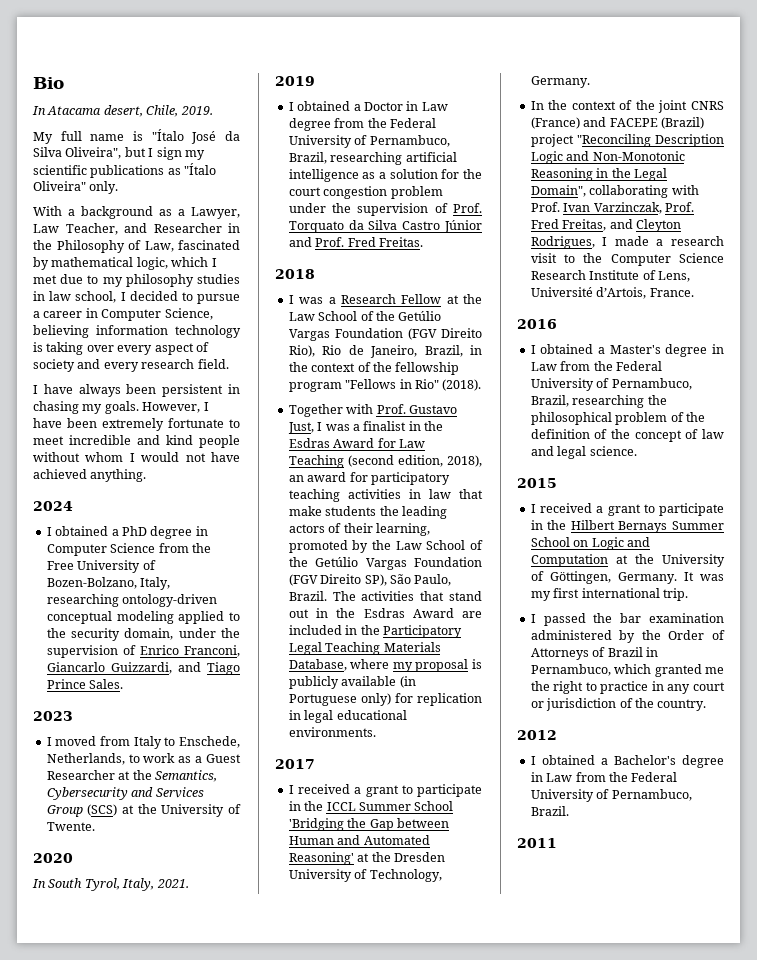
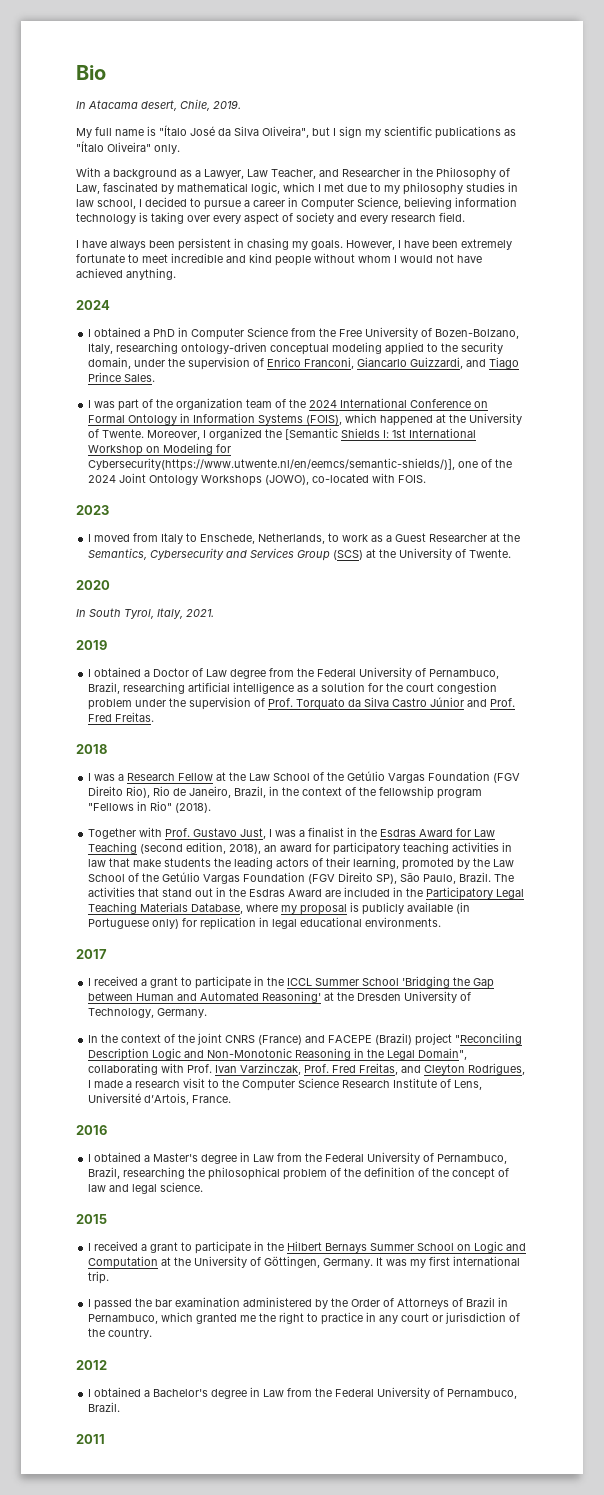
[150,526,193,539] degree -> (176, 333) none
(124, 684) none -> [88,398,489,411] [88,413,523,426] [88,428,477,440] [88,443,232,456] [88,458,513,471] [88,473,427,486] // I was part of the organization team of the 2024 International Conference on Formal Ontology in Information Systems (FOIS), which happened at the University of Twente. Moreover, I organized the [Semantic Shields I: 1st International Workshop on Modeling for Cybersecurity(https://www.utwente.nl/en/eemcs/semantic-shields/)], one of the 2024 Joint Ontology Workshops (JOWO), co-located with FOIS.
[406,101,419,111] in -> [192,668,204,677] of

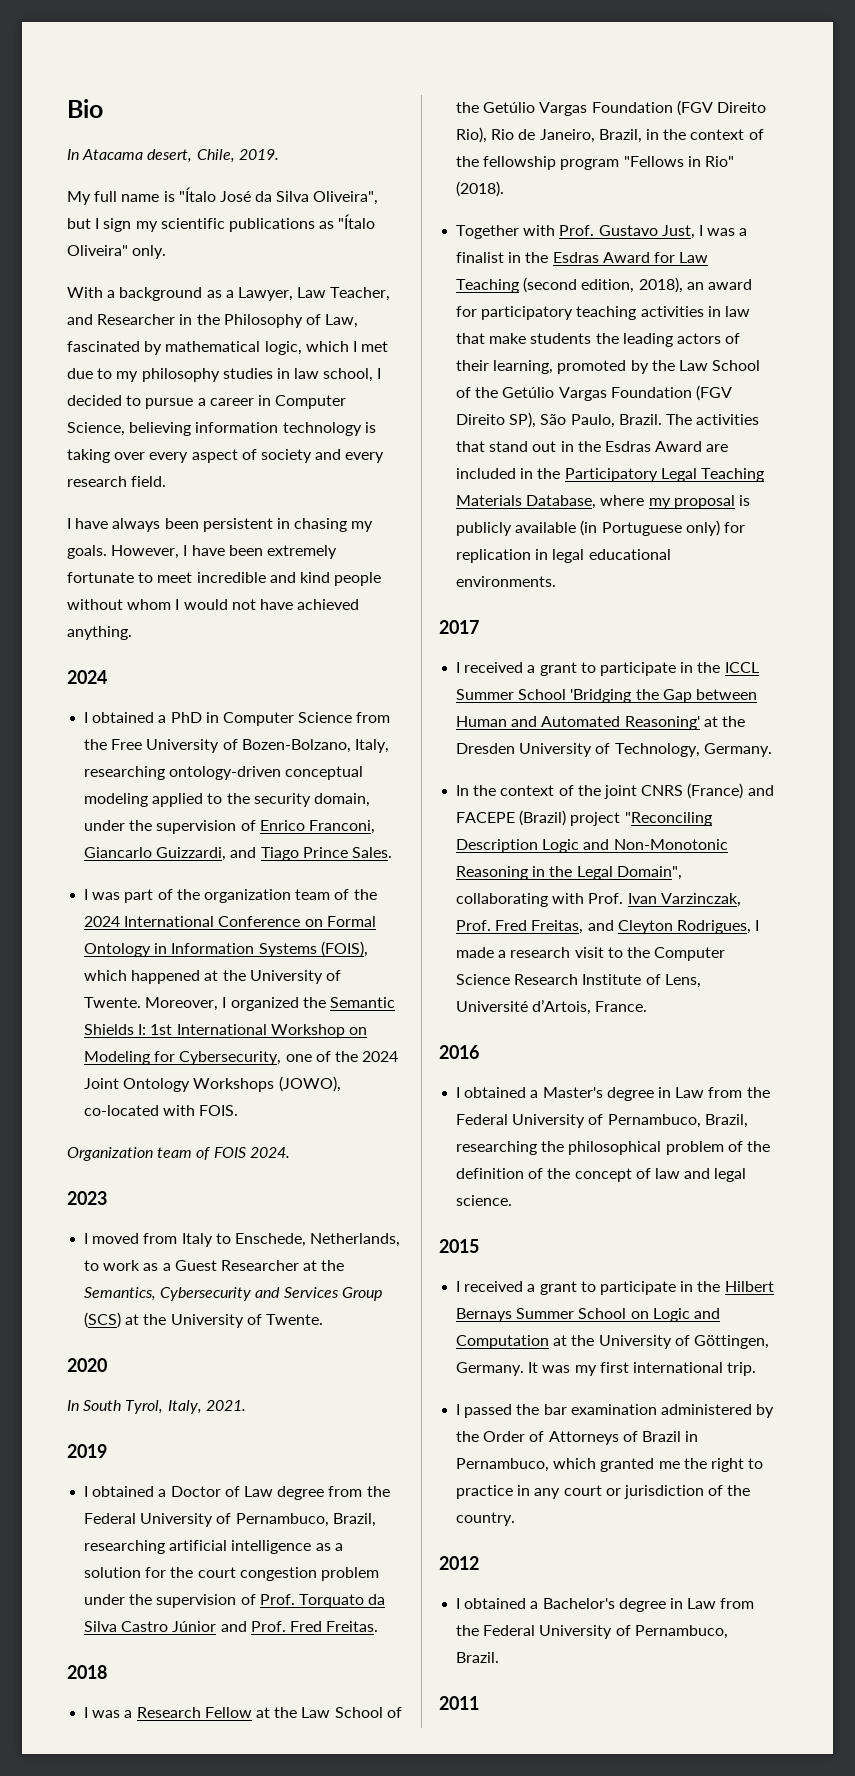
[285,428,339,440] [Semantic -> [329,997,395,1008] Semantic
[88,458,456,471] Cybersecurity(https://www.utwente.nl/en/eemcs/semantic-shields/)], -> [179,1051,282,1065] Cybersecurity,
(427, 479) none -> [67,1147,290,1161] // Organization team of FOIS 2024.

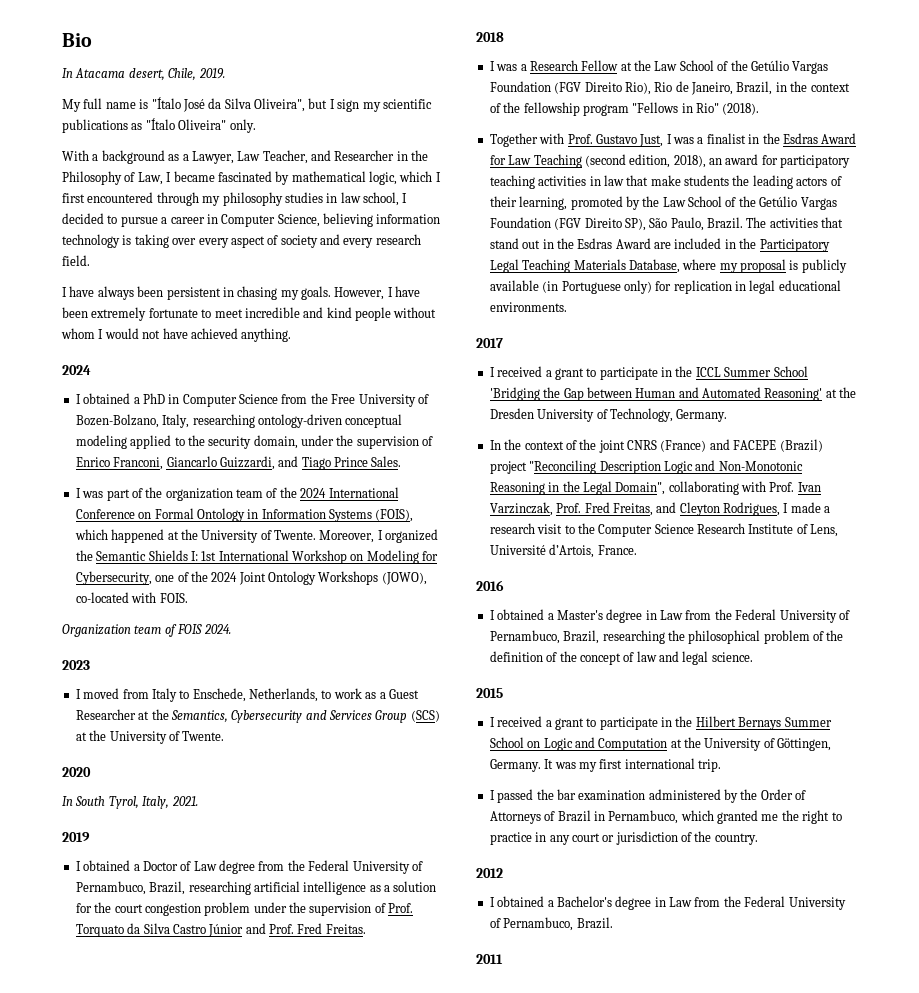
(359, 321) none -> [166,171,215,182] I became
[361,341,389,352] [67,368,113,379] met due to -> [62,192,199,206] first encountered through

